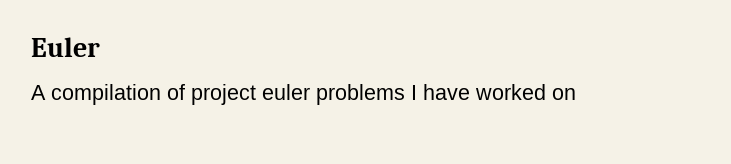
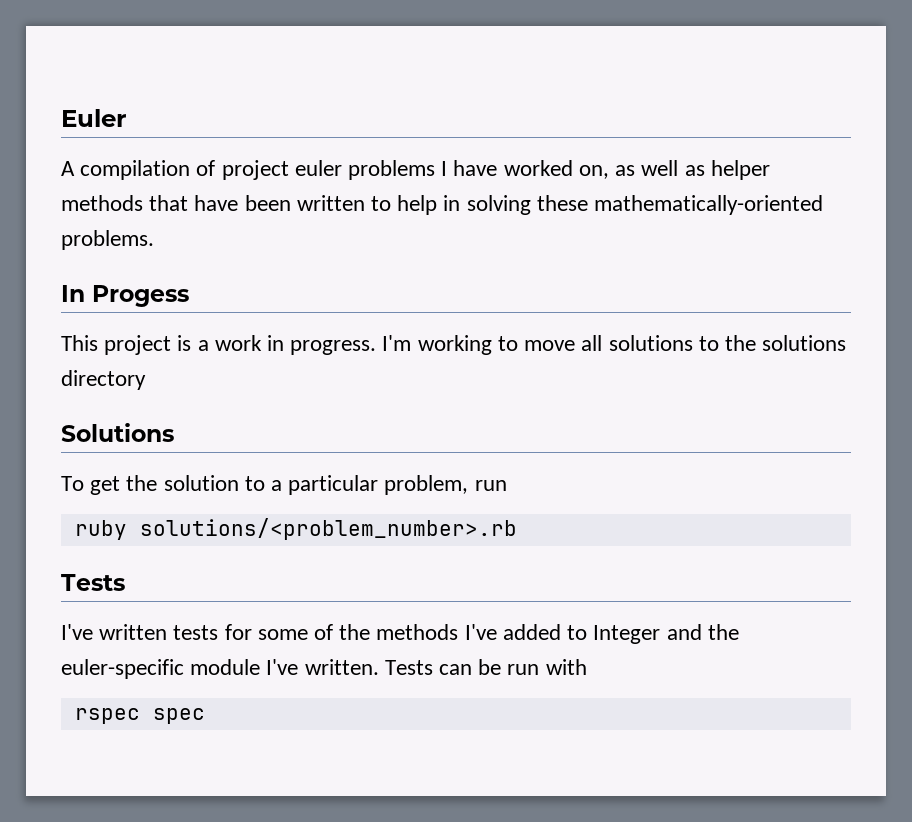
[552,88,576,100] on -> [578,160,770,180] [61,195,824,215] [61,230,154,250] [61,285,189,307] [61,335,847,355] [61,370,146,390] [61,423,174,442] [61,475,507,495] [74,518,517,540] [61,574,125,591] [61,624,739,644] [61,659,587,679] [74,708,205,724] on, as well as helper methods that have been written to help in solving these mathematically-oriented problems. // In Progess // This project is a work in progress. I'm working to move all solutions to the solutions directory // Solutions // To get the solution to a particular problem, run // ruby solutions/<problem_number>.rb // Tests // I've written tests for some of the methods I've added to Integer and the euler-specific module I've written. Tests can be run with // rspec spec

